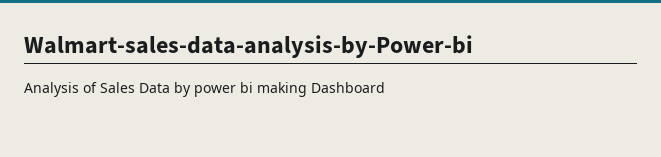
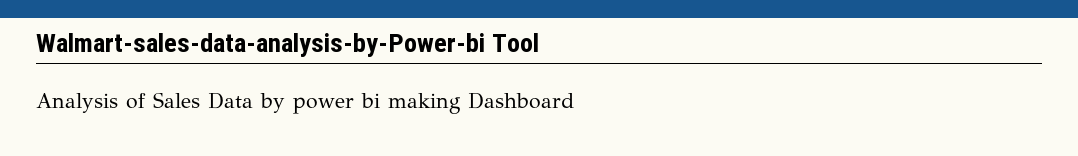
(473, 46) none -> [492,33,540,52] Tool

